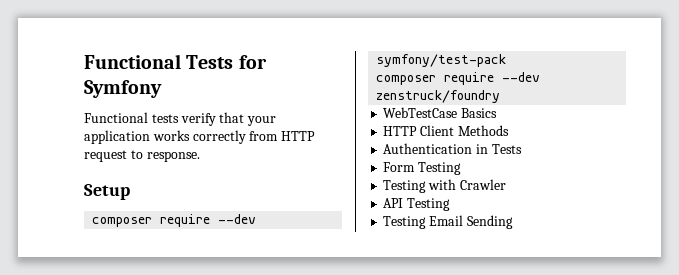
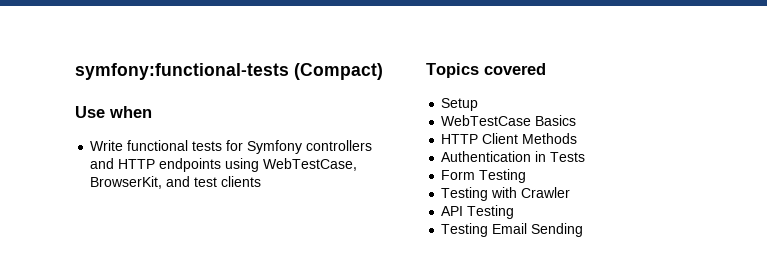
[84,54,267,69] [84,80,162,98] [84,112,277,126] [84,130,316,144] [84,150,200,162] [84,184,130,200] [92,214,257,227] [376,54,507,67] [376,72,541,85] [376,90,501,103] Functional Tests for Symfony // Functional tests verify that your application works correctly from HTTP request to response. // Setup // composer require --dev symfony/test-pack // composer require --dev zenstruck/foundry -> [75,63,383,80] [75,106,152,118] [90,140,373,154] [90,158,358,172] [90,176,262,189] [426,63,546,78] [441,98,479,111] symfony:functional-tests (Compact) // Use when // Write functional tests for Symfony controllers and HTTP endpoints using WebTestCase, BrowserKit, and test clients // Topics covered // Setup

